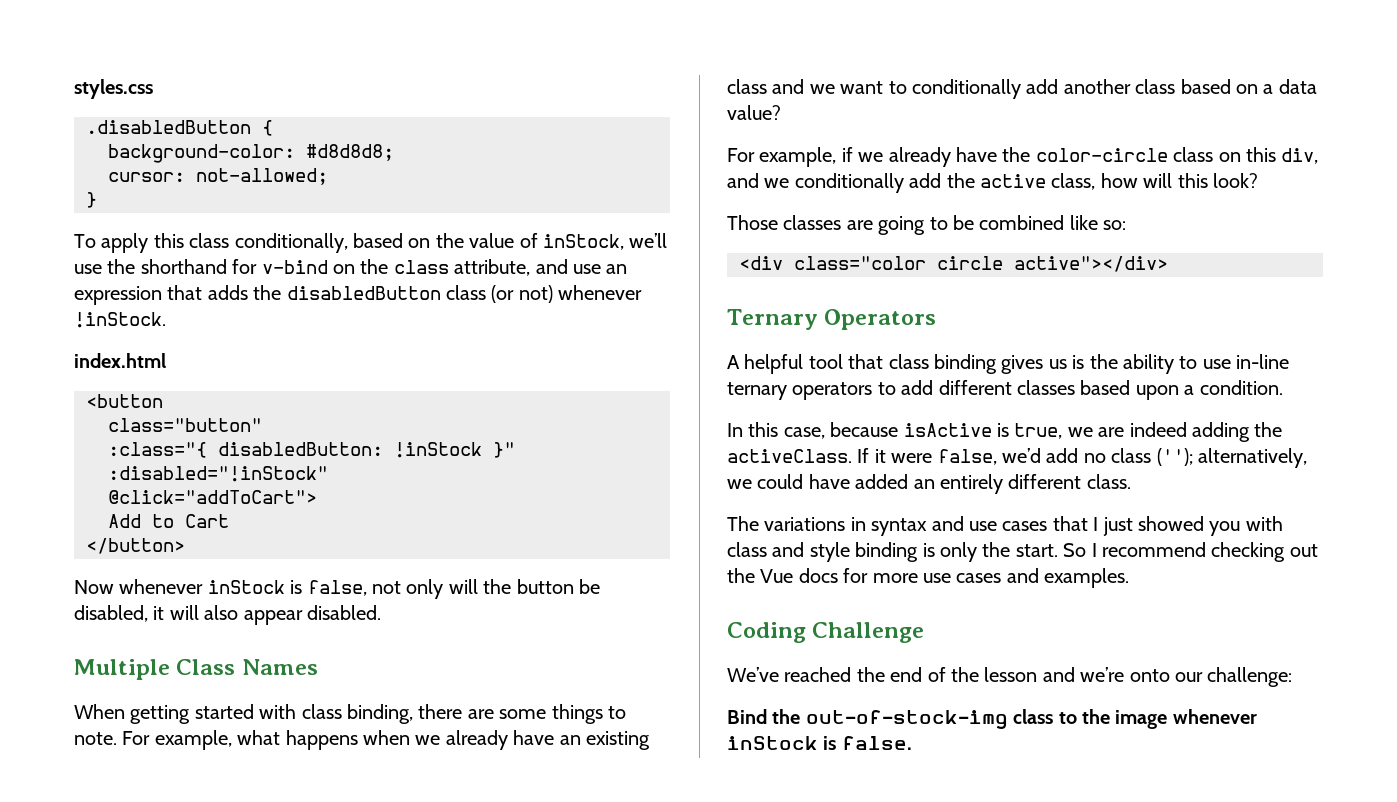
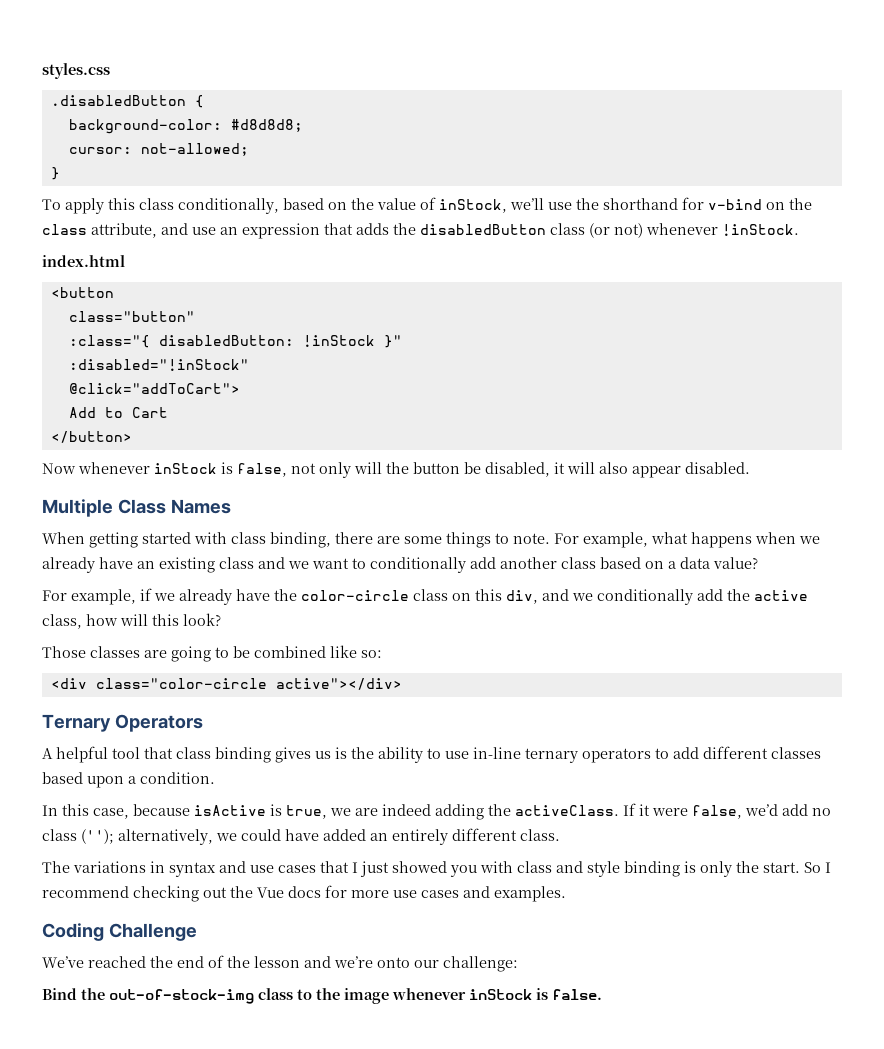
[794,256,1003,270] class="color circle -> [95,678,267,689] class="color-circle

